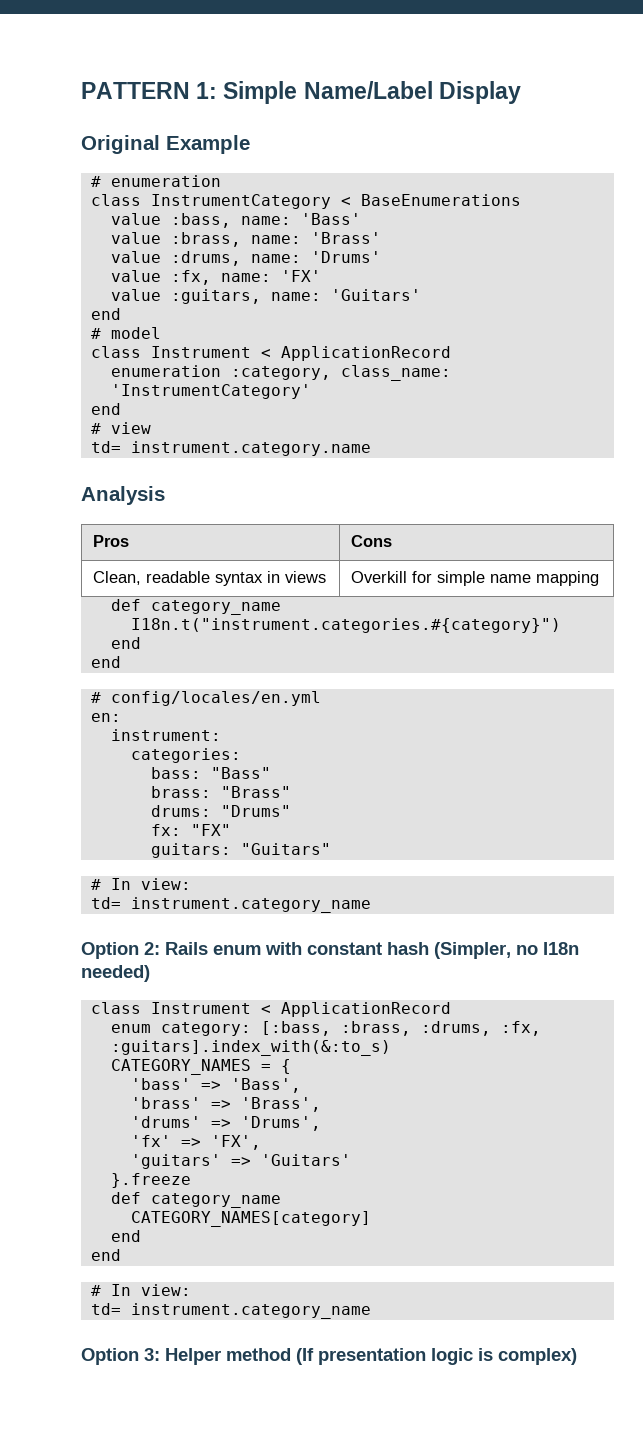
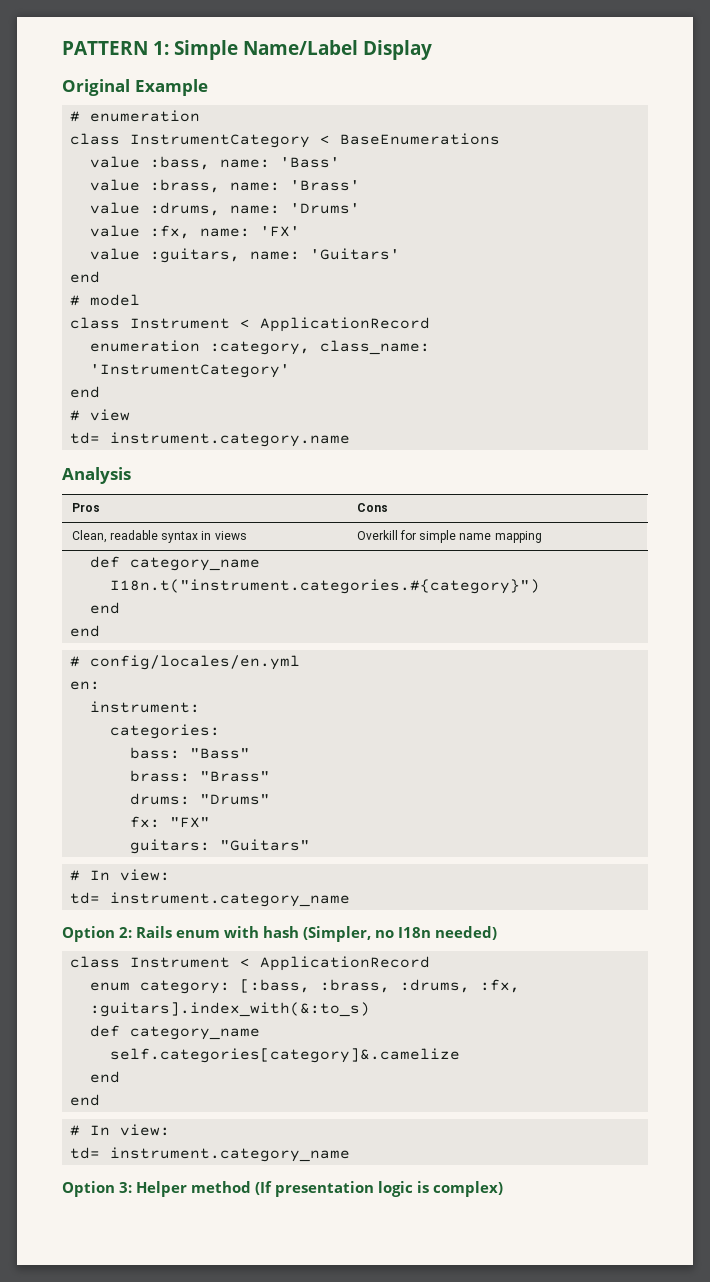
[307,942,382,955] constant -> (260, 932) none
[110,1059,291,1075] [130,1078,301,1093] [130,1097,321,1112] [130,1116,321,1131] [130,1135,261,1150] [130,1154,351,1169] [110,1173,191,1188] [110,1192,281,1208] [130,1211,371,1227] // CATEGORY_NAMES = { // 'bass' => 'Bass', // 'brass' => 'Brass', // 'drums' => 'Drums', // 'fx' => 'FX', // 'guitars' => 'Guitars' // }.freeze // def category_name // CATEGORY_NAMES[category] -> [90,1025,261,1040] [110,1048,461,1063] // def category_name // self.categories[category]&.camelize

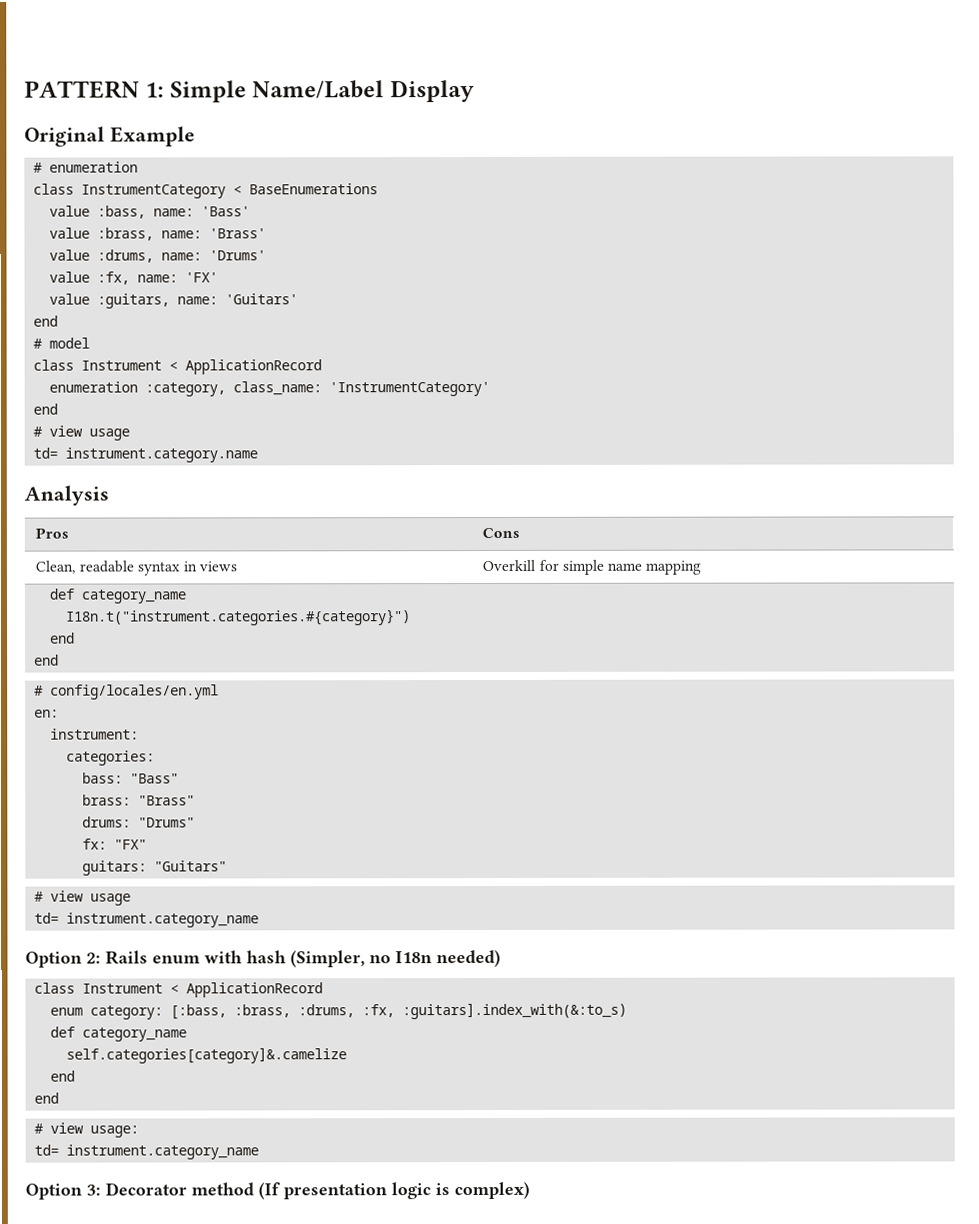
(131, 415) none -> [89,428,131,441] usage
[90,869,171,881] In view: -> [50,890,132,906] view usage
[90,1124,171,1136] In view: -> [50,1122,140,1138] view usage:
[136,1181,188,1197] Helper -> [105,1182,187,1196] Decorator

